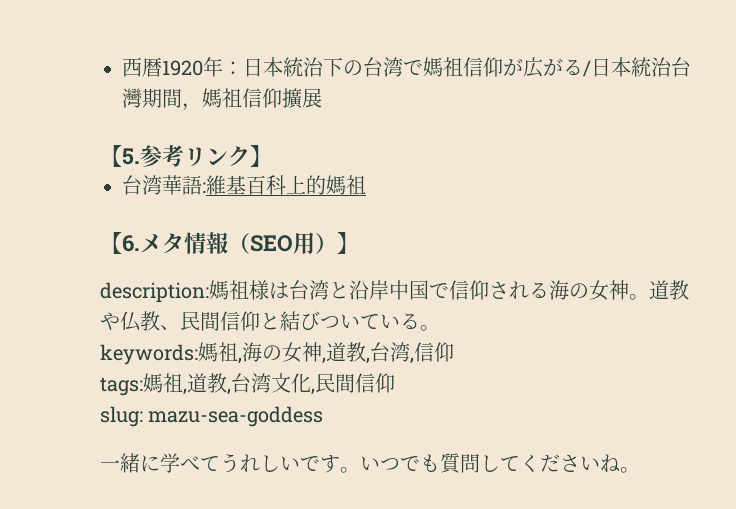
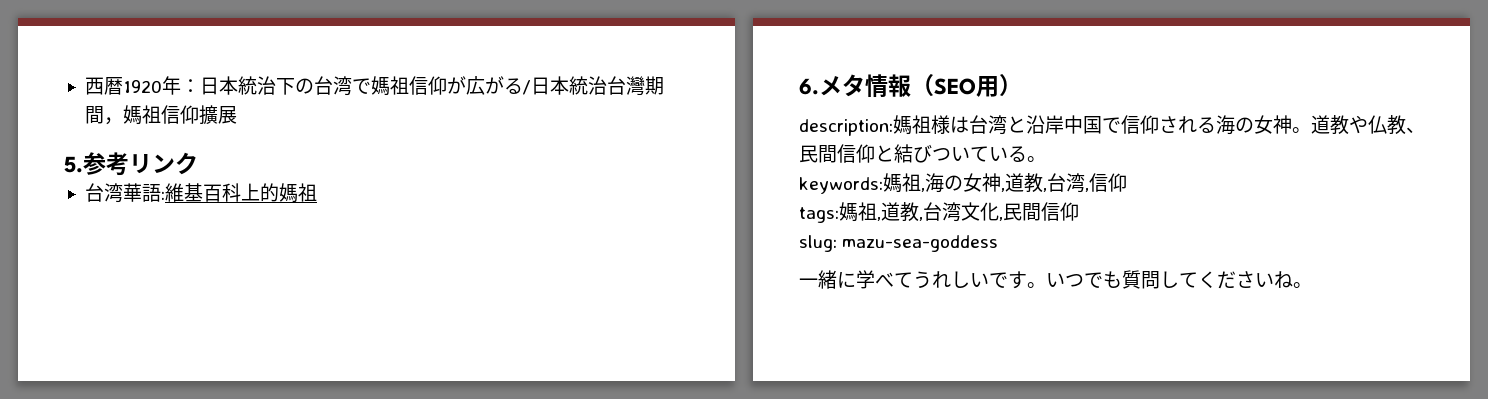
[100,145,122,167] 【 -> (237, 115) none
[250,145,272,167] 】 -> (198, 163) none
[100,232,122,254] 【 -> (317, 192) none
[337,232,359,254] 】 -> (1022, 85) none

